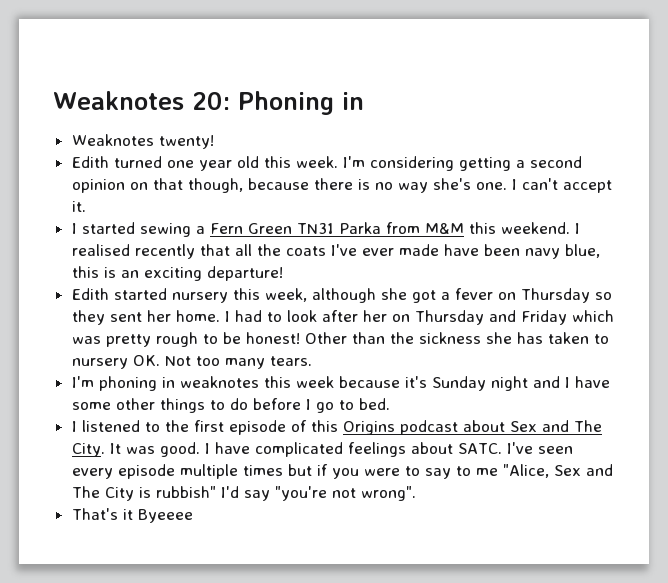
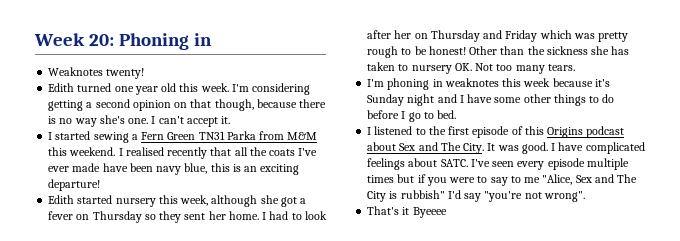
[53,91,184,110] Weaknotes -> [34,33,85,46] Week

